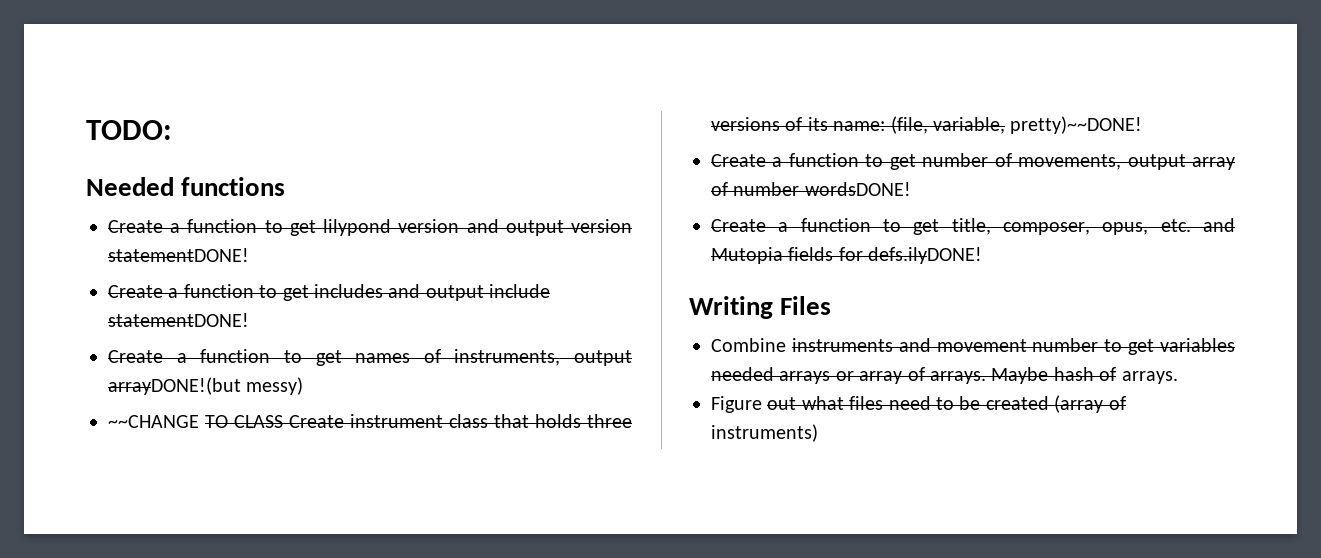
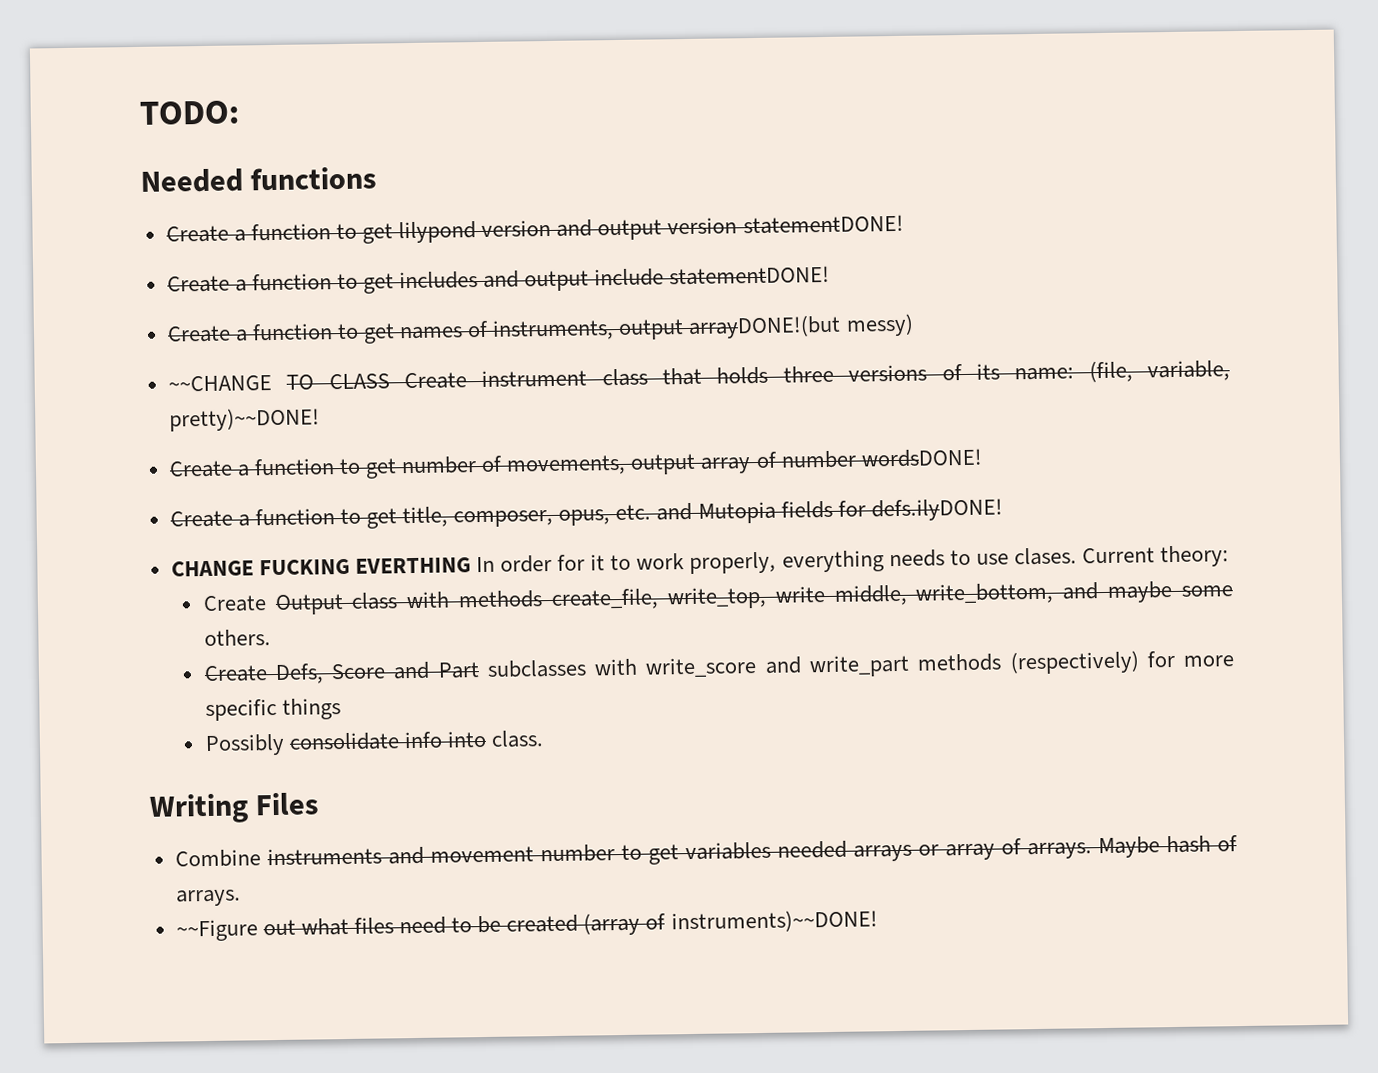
(983, 255) none -> [170,545,1229,577] [202,580,1234,616] [203,629,271,647] [203,650,1234,685] [204,698,341,722] [204,730,545,757] // CHANGE FUCKING EVERTHING In order for it to work properly, everything needs to use clases. Current theory: // Create Output class with methods create_file, write_top, write middle, write_bottom, and maybe some others. // Create Defs, Score and Part subclasses with write_score and write_part methods (respectively) for more specific things // Possibly consolidate info into class.
[711,396,762,413] Figure -> [175,919,258,942] ~~Figure
[711,424,818,442] instruments) -> [670,909,878,934] instruments)~~DONE!

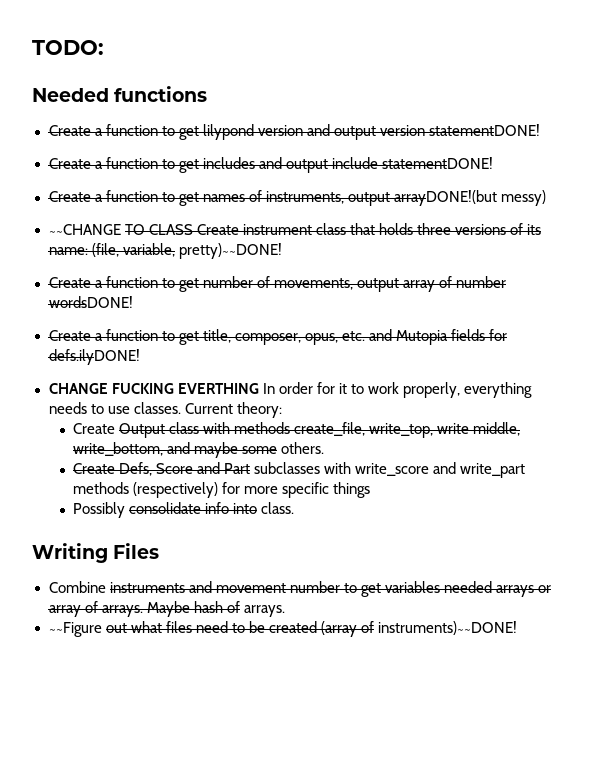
[1013,547,1077,566] clases. -> [133,402,181,414] classes.

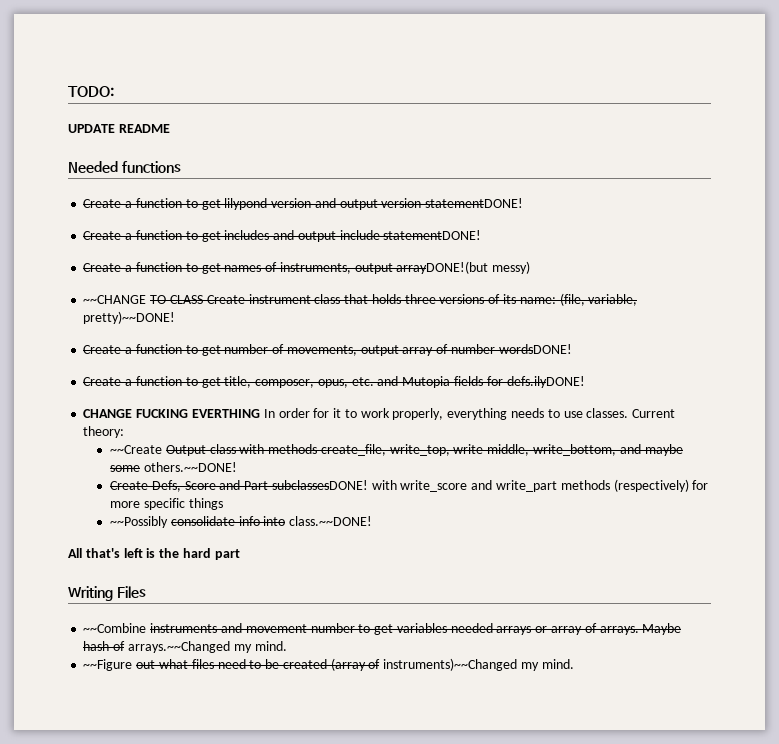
(104, 47) none -> [68,124,170,133] // UPDATE README
[73,423,116,434] Create -> [110,445,163,454] ~~Create
[281,442,325,454] others. -> [143,462,237,472] others.~~DONE!
[254,462,321,474] subclasses -> [271,480,368,490] subclassesDONE!
[73,502,126,518] Possibly -> [110,516,169,528] ~~Possibly
[261,502,295,514] class. -> [289,516,373,526] [68,548,240,560] class.~~DONE! // All that's left is the hard part
[48,581,106,593] Combine -> [83,623,147,633] ~~Combine
[243,605,285,617] arrays. -> [127,641,287,653] arrays.~~Changed my mind.
[378,621,517,635] instruments)~~DONE! -> [383,658,574,671] instruments)~~Changed my mind.

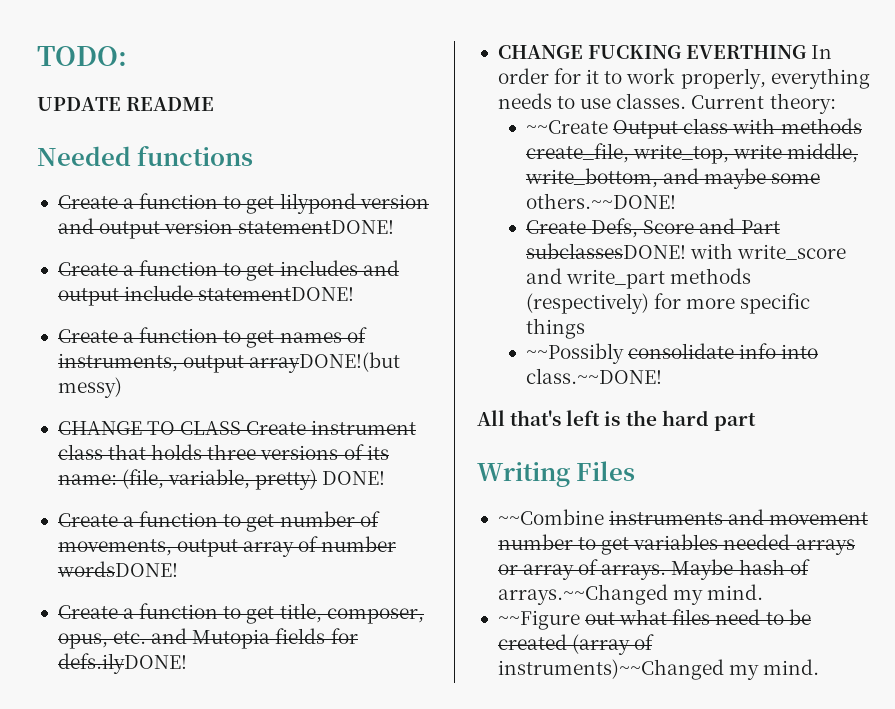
[83,295,147,304] ~~CHANGE -> [57,421,142,435] CHANGE
[83,311,176,324] pretty)~~DONE! -> [255,469,386,490] pretty) DONE!

